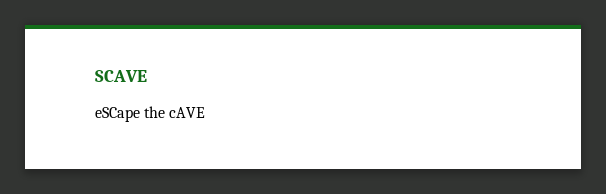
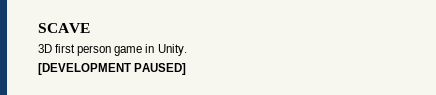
[95,106,206,122] eSCape the cAVE -> [38,44,187,56] [38,63,187,75] 3D first person game in Unity. // [DEVELOPMENT PAUSED]

